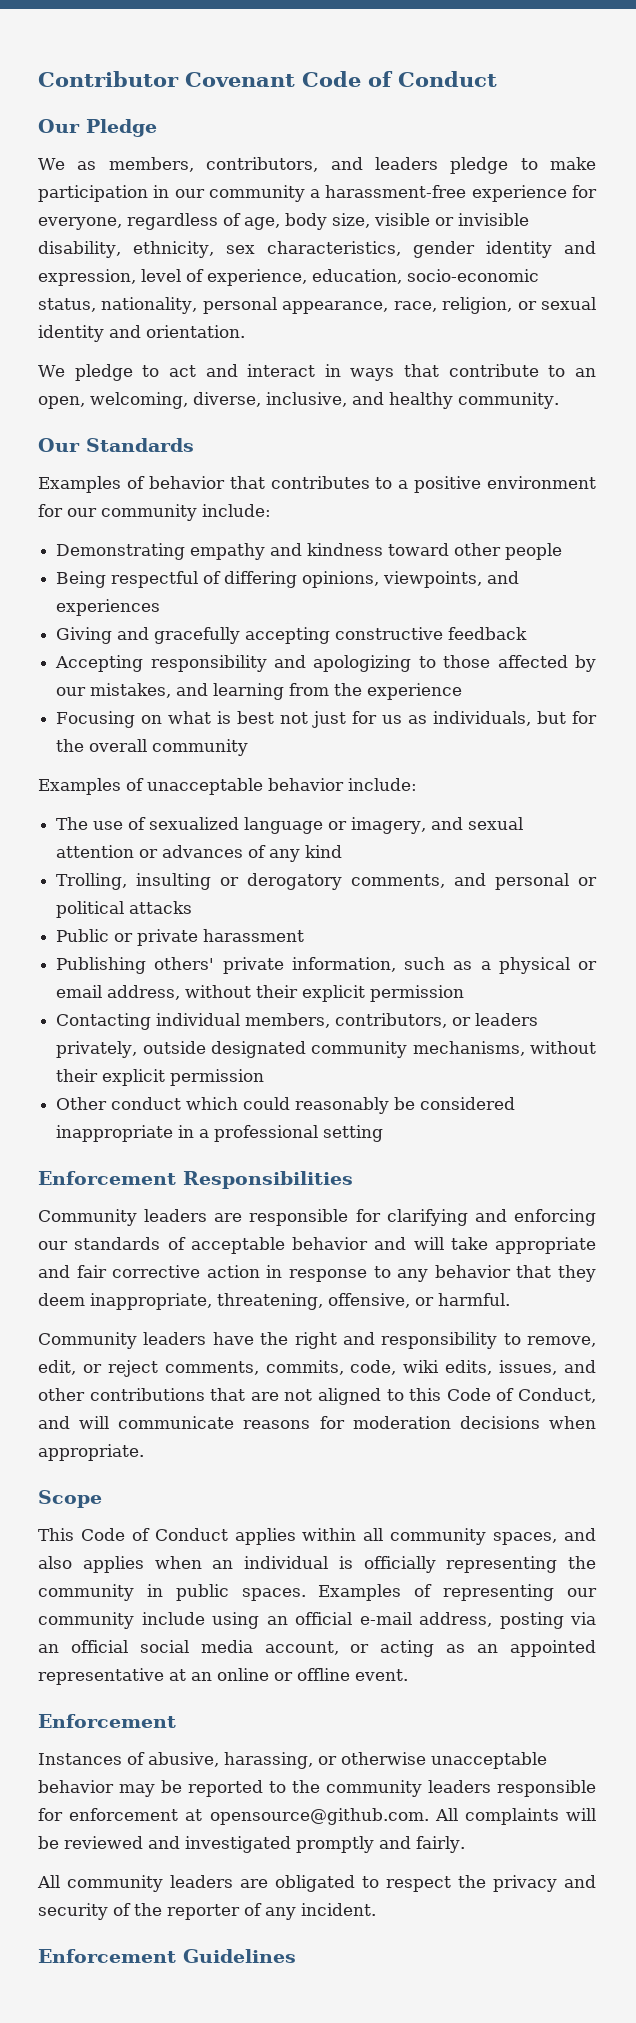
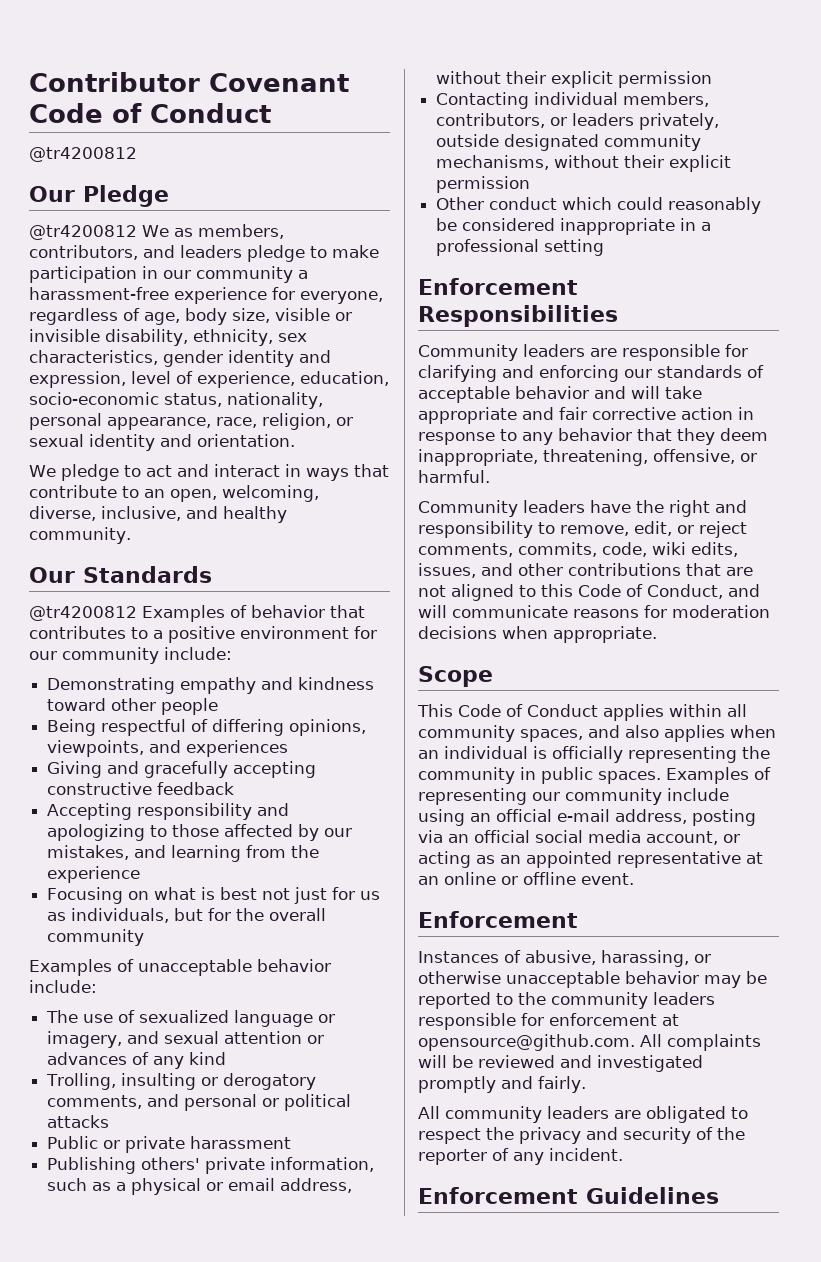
(497, 79) none -> [29,147,137,162] // @tr4200812
(157, 128) none -> [29,225,137,240] @tr4200812
(194, 445) none -> [29,606,137,621] @tr4200812

